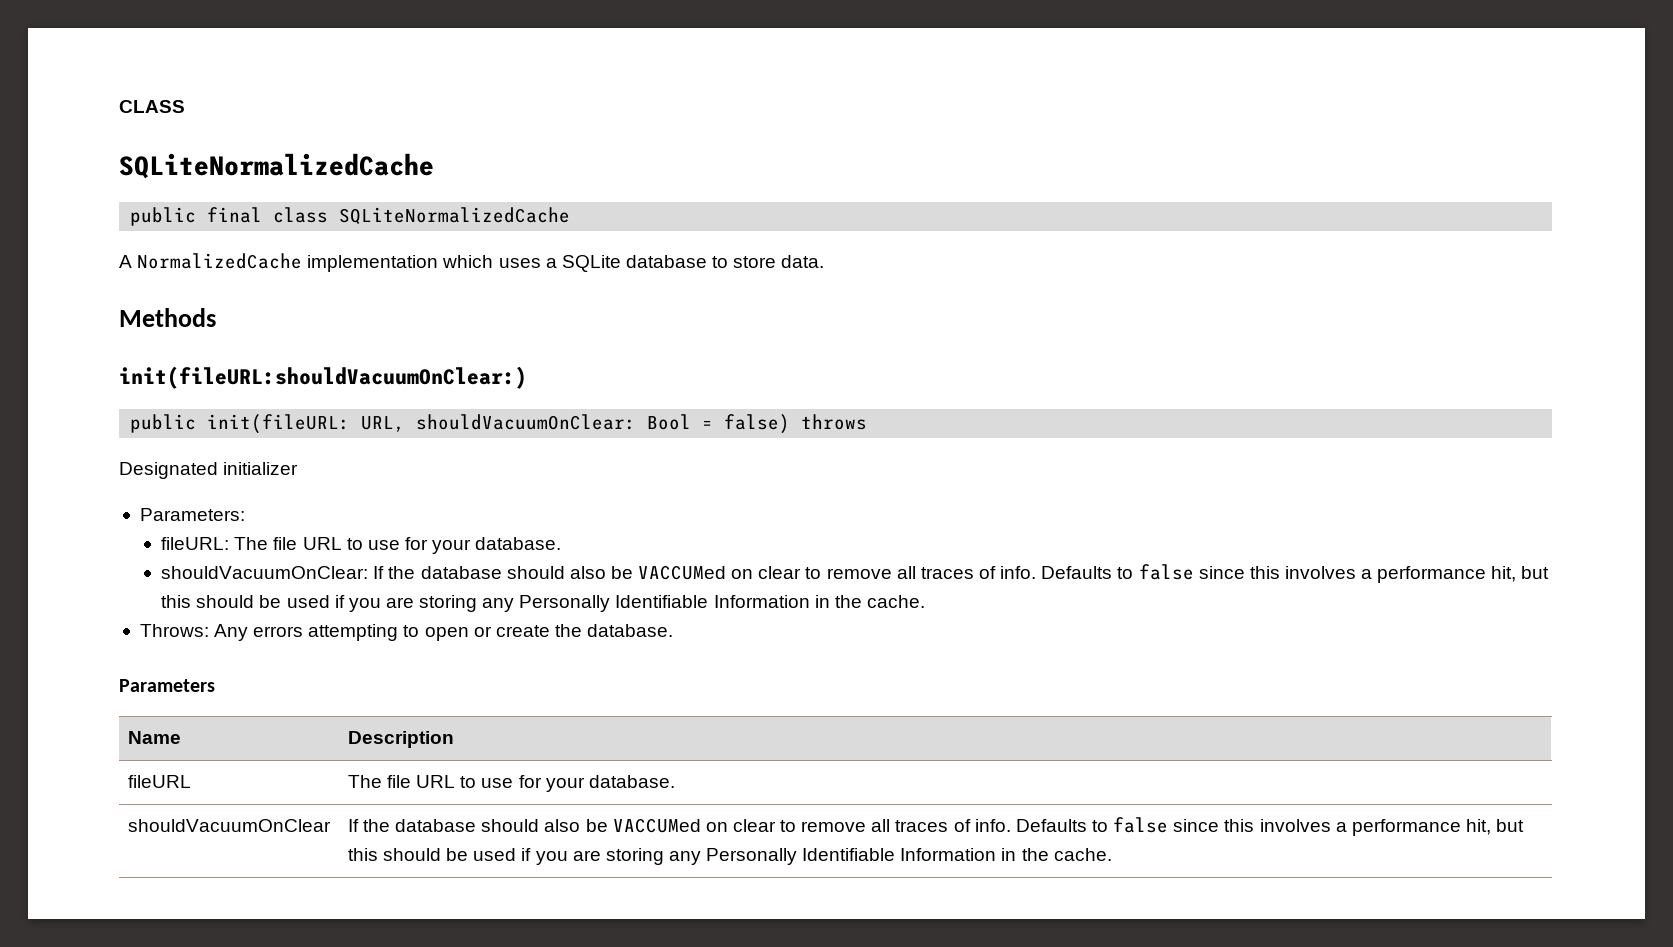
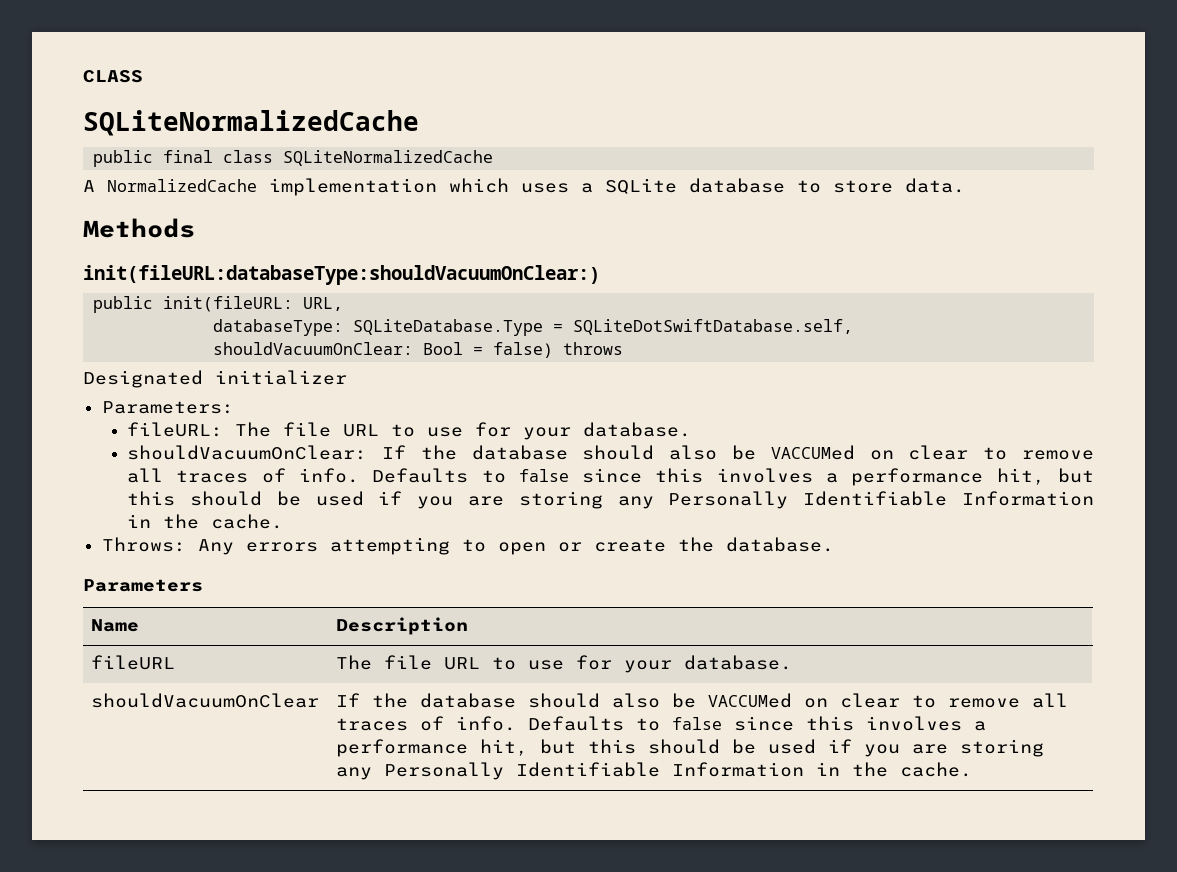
[119,366,527,389] init(fileURL:shouldVacuumOnClear:) -> [83,265,600,285] init(fileURL:databaseType:shouldVacuumOnClear:)
(406, 424) none -> [213,319,854,336] // databaseType: SQLiteDatabase.Type = SQLiteDotSwiftDatabase.self, //

